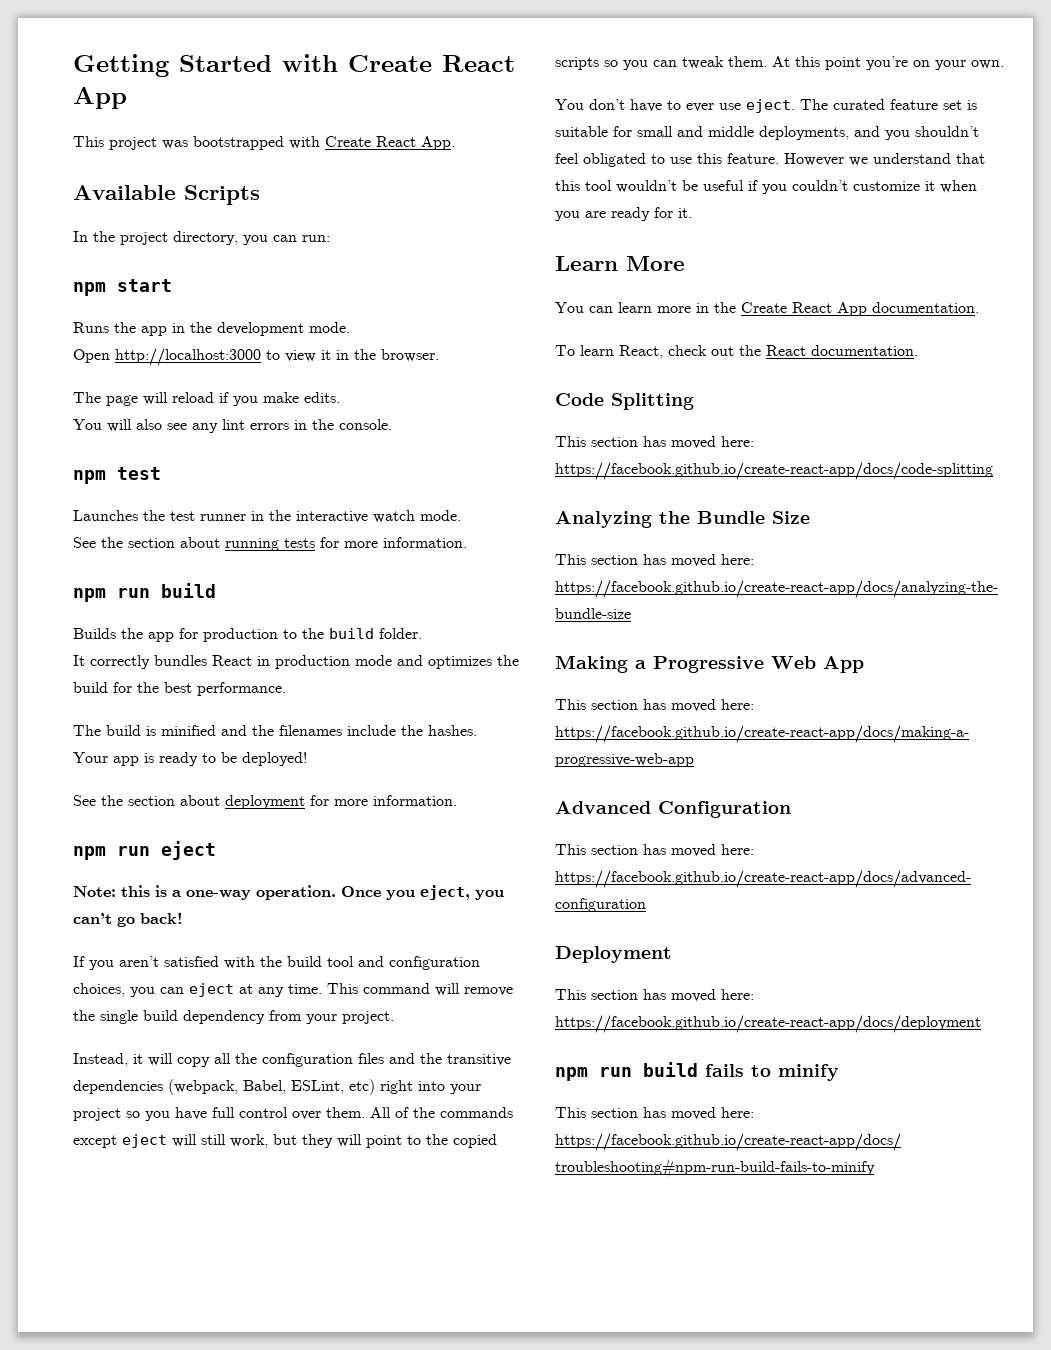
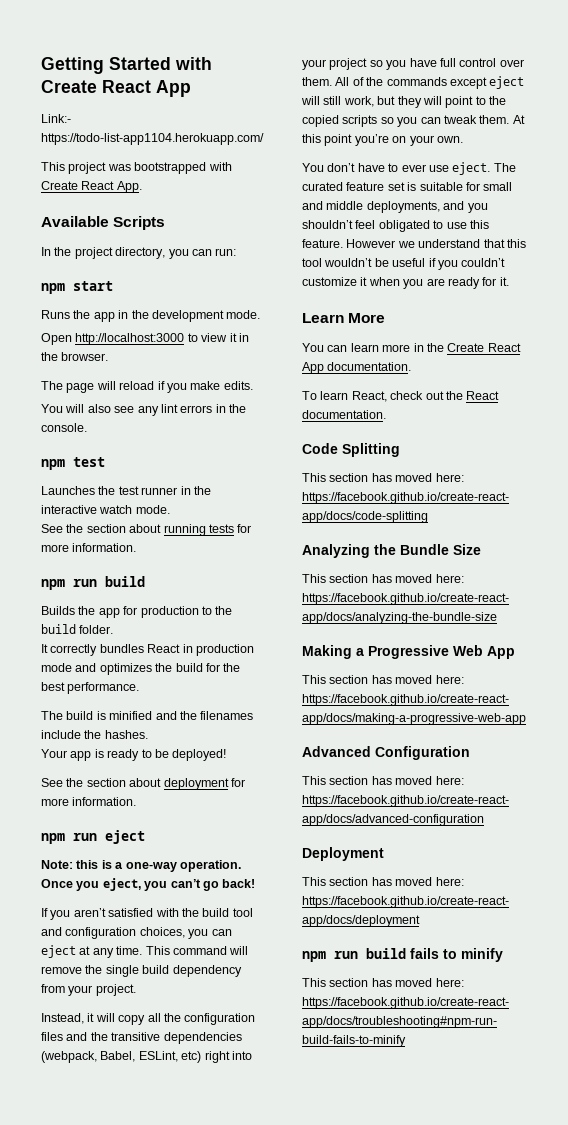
(127, 98) none -> [41,114,71,123] [41,133,264,145] // Link:- https://todo-list-app1104.herokuapp.com/

